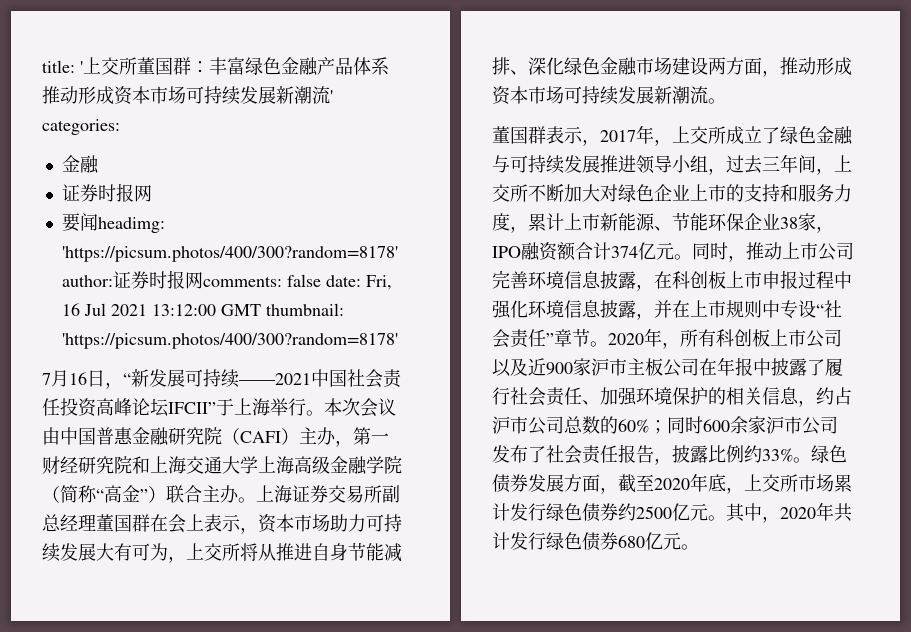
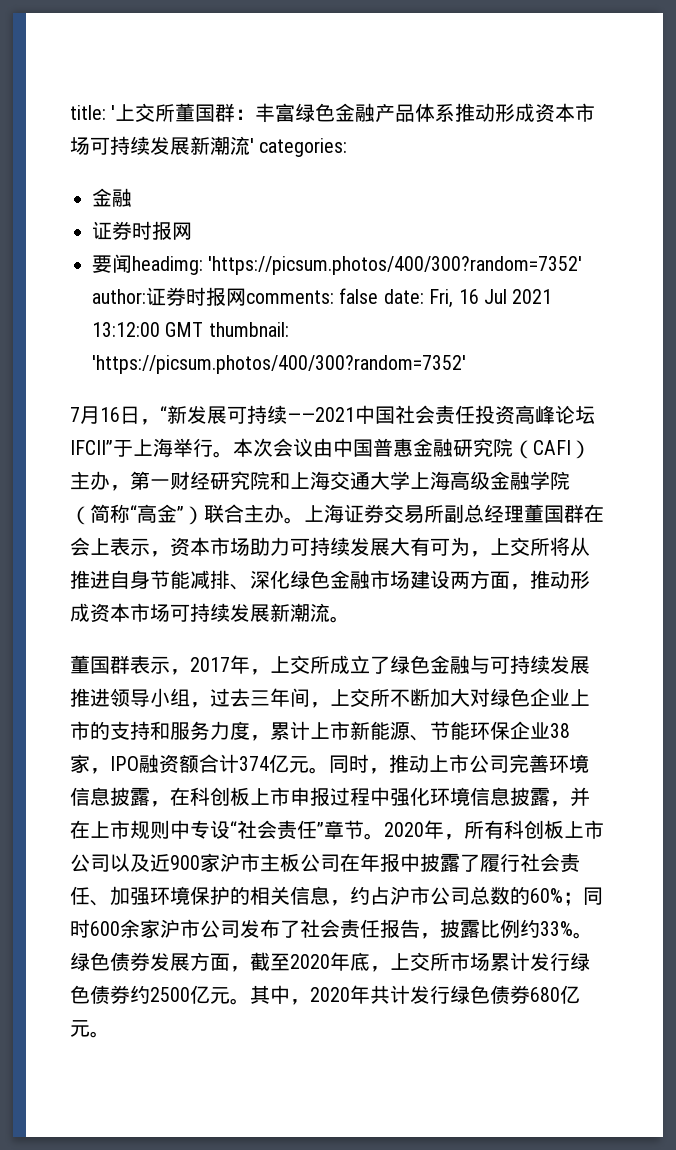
[61,246,398,262] 'https://picsum.photos/400/300?random=8178' -> [208,256,583,275] 'https://picsum.photos/400/300?random=7352'
[61,333,398,349] 'https://picsum.photos/400/300?random=8178' -> [92,355,466,374] 'https://picsum.photos/400/300?random=7352'

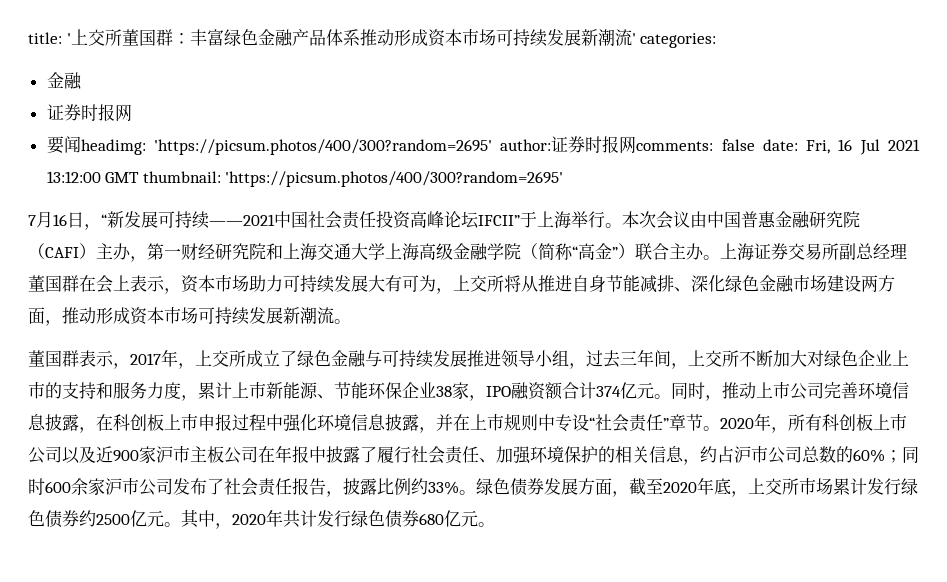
[208,256,583,275] 'https://picsum.photos/400/300?random=7352' -> [153,139,492,155] 'https://picsum.photos/400/300?random=2695'
[92,355,466,374] 'https://picsum.photos/400/300?random=7352' -> [225,171,564,187] 'https://picsum.photos/400/300?random=2695'

